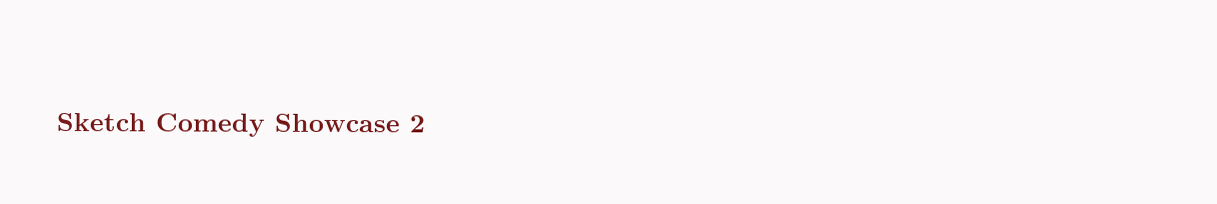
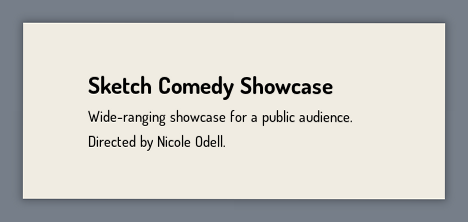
[409,115,425,133] 2 -> [87,109,354,127] [87,134,226,151] // Wide-ranging showcase for a public audience. // Directed by Nicole Odell.

